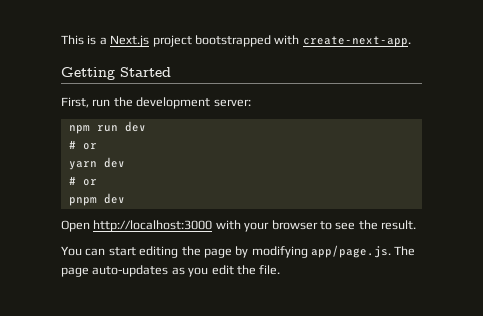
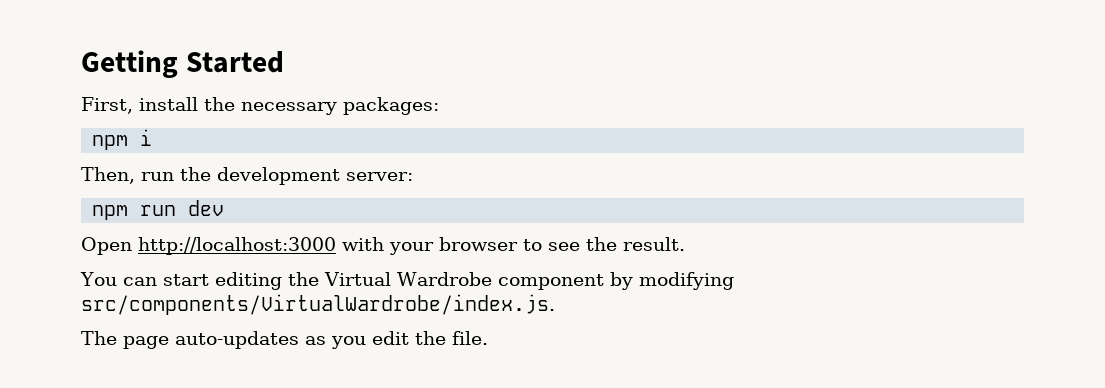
[61,35,411,47] [61,67,171,80] [61,97,89,108] This is a Next.js project bootstrapped with create-next-app. // Getting Started // First, -> [81,50,284,78] [81,97,439,115] [92,129,153,150] [81,167,135,184] Getting Started // First, install the necessary packages: // npm i // Then,
[68,140,97,150] [68,157,125,170] [68,176,97,186] [68,193,125,206] // # or // yarn dev // # or // pnpm dev -> (225, 208) none
[203,248,232,258] page -> [323,272,604,290] Virtual Wardrobe component
[311,245,391,258] app/page.js. -> [81,294,555,315] src/components/VirtualWardrobe/index.js. //

